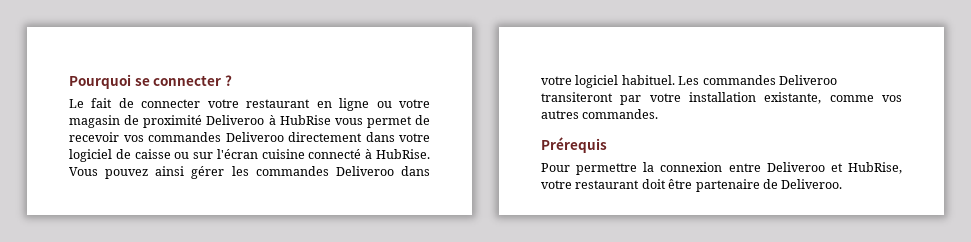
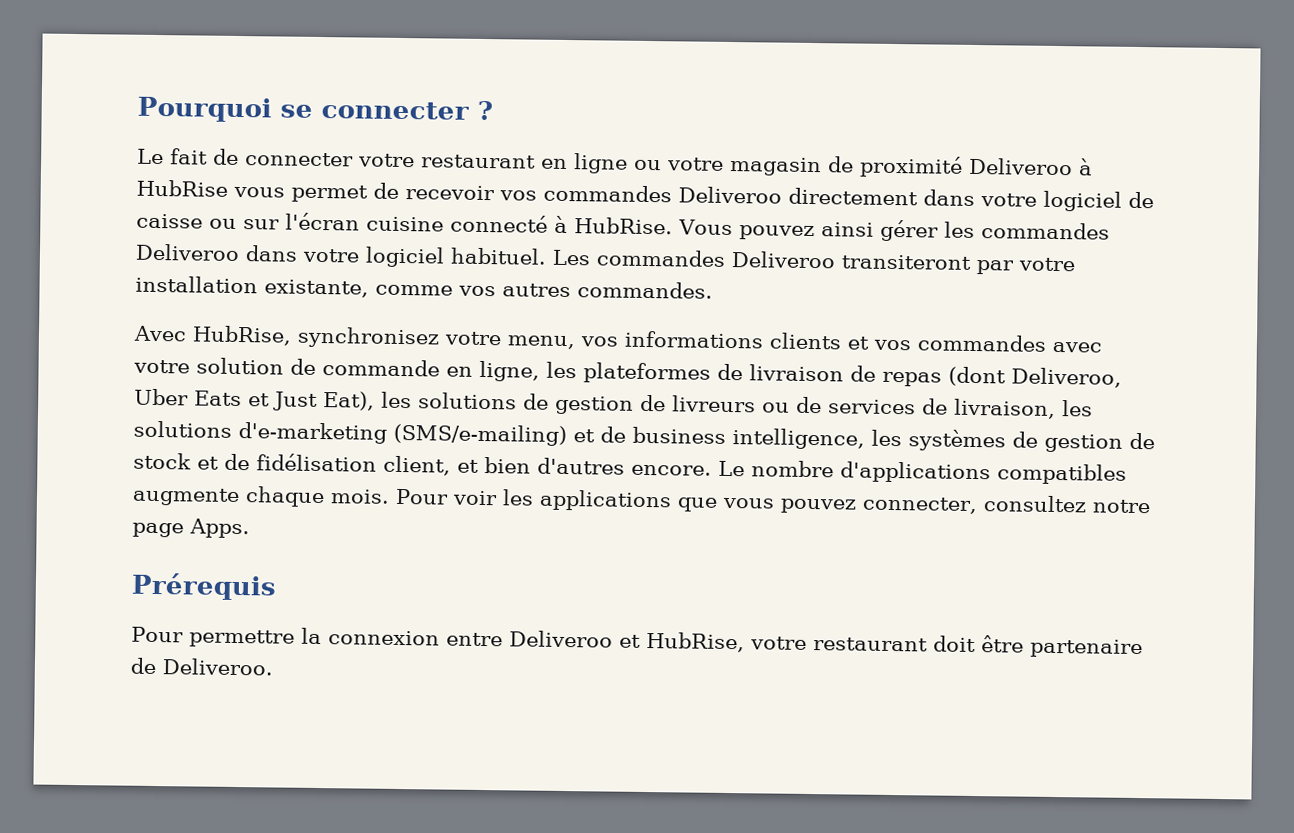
(659, 114) none -> [133,325,1102,353] [133,357,1122,388] [134,388,1093,419] [133,420,1155,453] [133,452,1127,485] [132,486,1151,515] [132,518,250,539] // Avec HubRise, synchronisez votre menu, vos informations clients et vos commandes avec votre solution de commande en ligne, les plateformes de livraison de repas (dont Deliveroo, Uber Eats et Just Eat), les solutions de gestion de livreurs ou de services de livraison, les solutions d'e-marketing (SMS/e-mailing) et de business intelligence, les systèmes de gestion de stock et de fidélisation client, et bien d'autres encore. Le nombre d'applications compatibles augmente chaque mois. Pour voir les applications que vous pouvez connecter, consultez notre page Apps.

